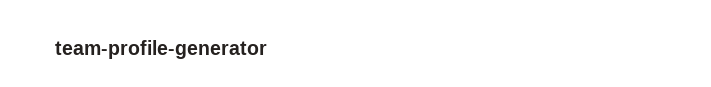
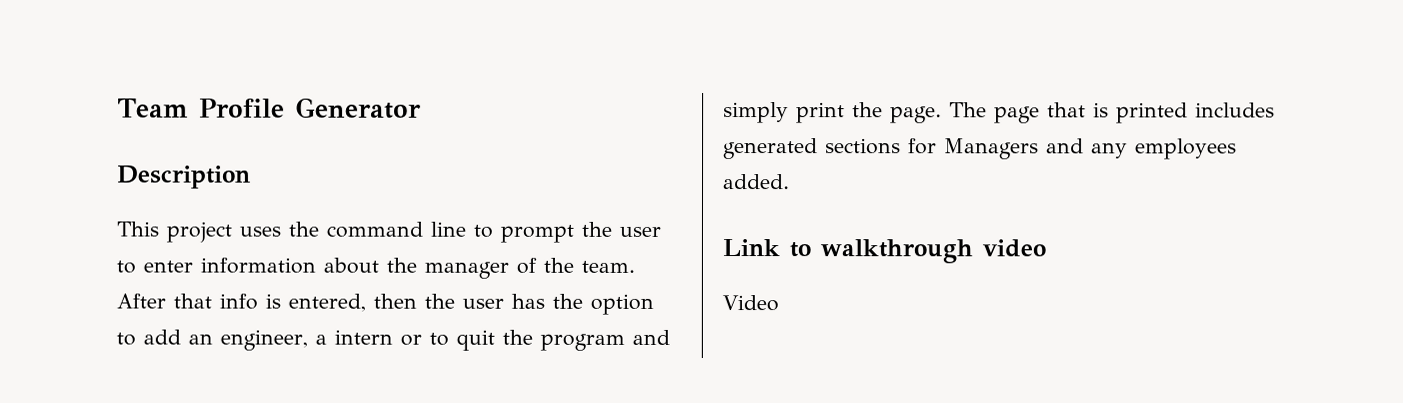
[55,40,267,59] team-profile-generator -> [117,97,421,119] [117,165,251,189] [116,221,661,243] [116,257,635,279] [116,293,654,315] [116,329,670,351] [723,102,1275,124] [723,138,1237,160] [723,174,790,190] [722,239,1046,264] [722,295,779,312] Team Profile Generator // Description // This project uses the command line to prompt the user to enter information about the manager of the team. After that info is entered, then the user has the option to add an engineer, a intern or to quit the program and simply print the page. The page that is printed includes generated sections for Managers and any employees added. // Link to walkthrough video // Video

